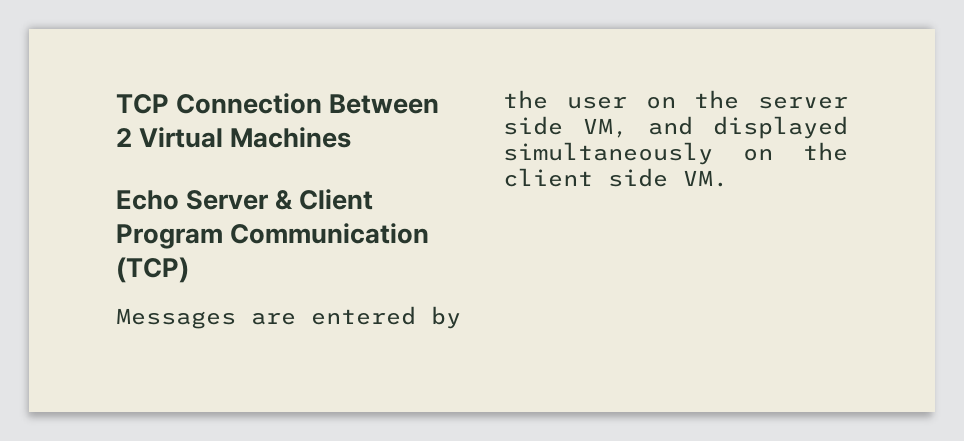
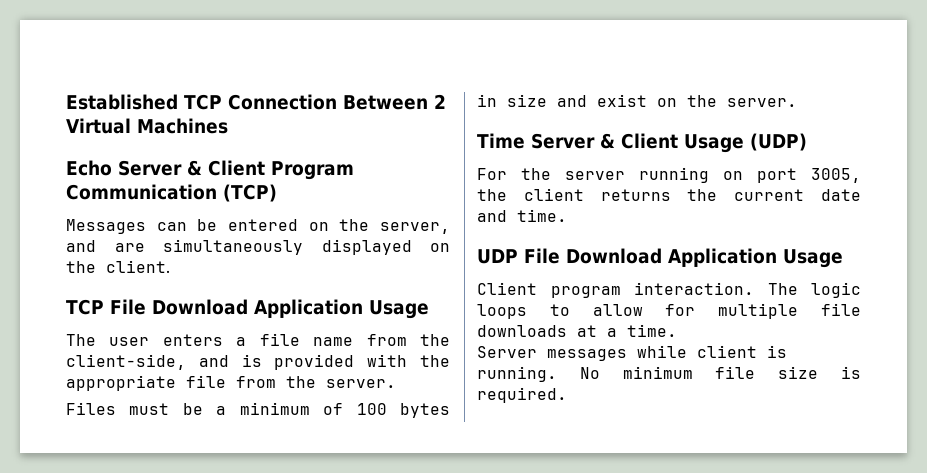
(116, 104) none -> [66,94,178,110] Established
[251,306,461,329] [503,90,848,109] [503,116,848,139] [503,142,848,165] [503,168,728,187] are entered by the user on the server side VM, and displayed simultaneously on the client side VM. -> [156,219,450,234] [66,239,450,255] [66,260,170,273] [66,299,429,319] [66,333,451,346] [66,354,451,370] [66,375,396,391] [66,402,451,418] [477,94,797,107] [477,133,807,153] [477,167,861,183] [477,188,861,201] [477,209,567,222] [477,248,843,268] [477,282,861,298] [477,303,861,319] [477,324,677,337] [477,345,787,361] [477,366,861,382] [477,387,567,403] can be entered on the server, and are simultaneously displayed on the client. // TCP File Download Application Usage // The user enters a file name from the client-side, and is provided with the appropriate file from the server. // Files must be a minimum of 100 bytes in size and exist on the server. // Time Server & Client Usage (UDP) // For the server running on port 3005, the client returns the current date and time. // UDP File Download Application Usage // Client program interaction. The logic loops to allow for multiple file downloads at a time. // Server messages while client is running. No minimum file size is required.

